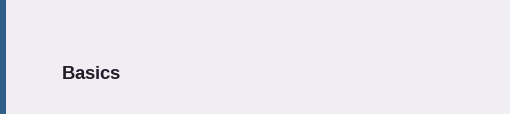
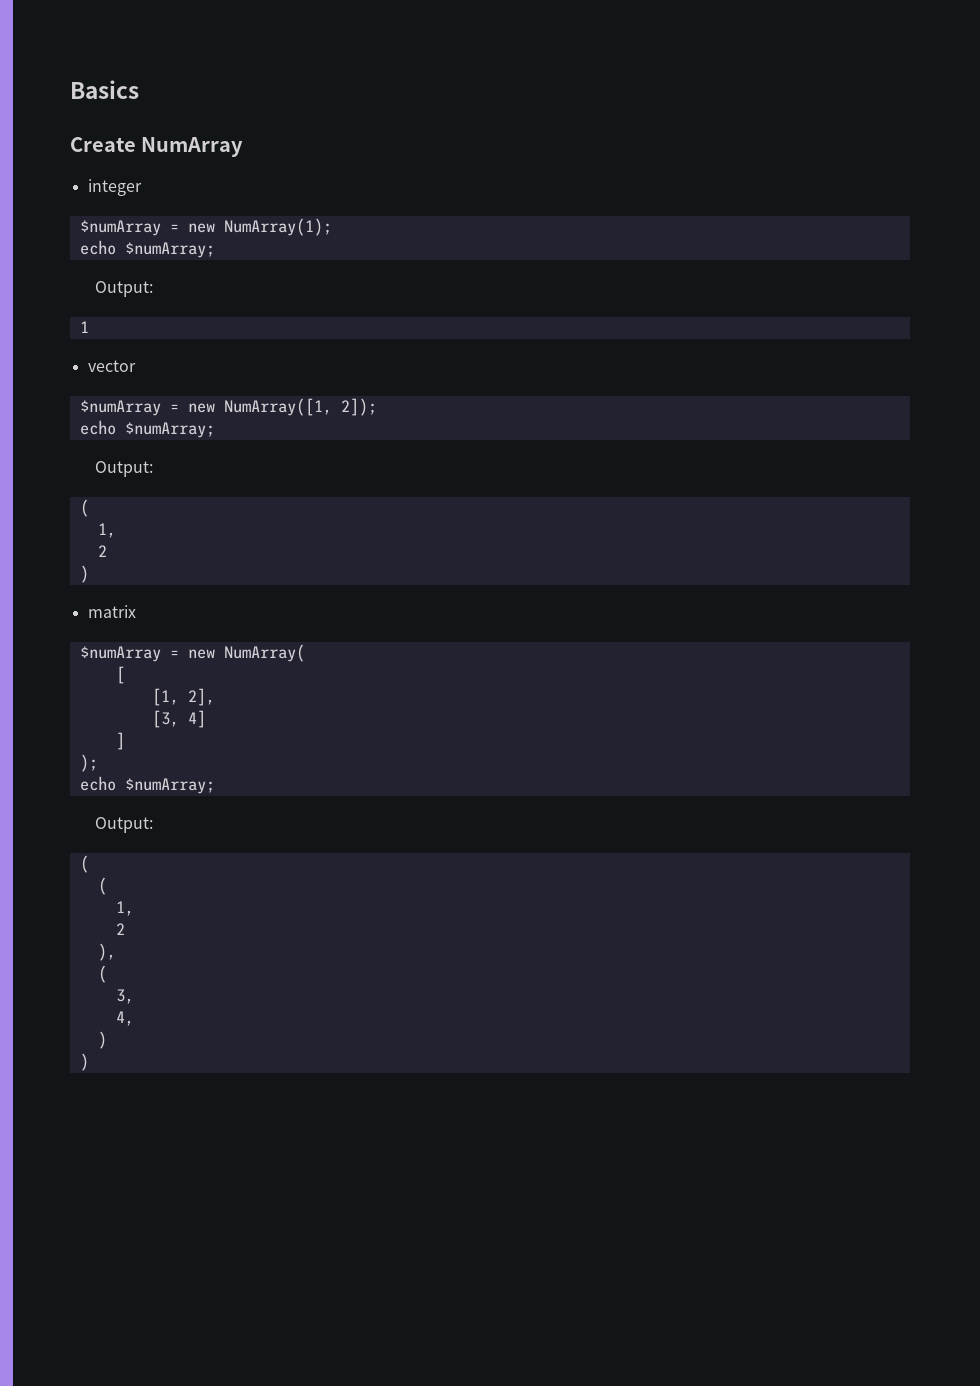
(120, 72) none -> [70,137,244,157] [87,179,142,196] [79,218,332,236] [79,240,215,258] [95,281,154,297] [79,321,89,333] [87,360,136,372] [79,398,377,416] [79,420,215,438] [95,461,154,477] [79,499,89,517] [97,523,116,538] [97,545,107,557] [79,565,89,583] [87,605,136,618] [79,644,305,662] [115,666,125,684] [151,688,215,706] [151,710,206,728] [115,732,125,750] [79,754,98,772] [79,776,215,794] [95,817,154,833] [79,855,89,873] [97,877,107,895] [115,901,134,916] [115,923,125,935] [97,943,116,961] [97,965,107,983] [115,989,134,1004] [115,1011,134,1026] [97,1031,107,1049] [79,1053,89,1071] // Create NumArray // integer // $numArray = new NumArray(1); // echo $numArray; // Output: // 1 // vector // $numArray = new NumArray([1, 2]); // echo $numArray; // Output: // ( // 1, // 2 // ) // matrix // $numArray = new NumArray( // [ // [1, 2], // [3, 4] // ] // ); // echo $numArray; // Output: // ( // ( // 1, // 2 // ), // ( // 3, // 4, // ) // )

